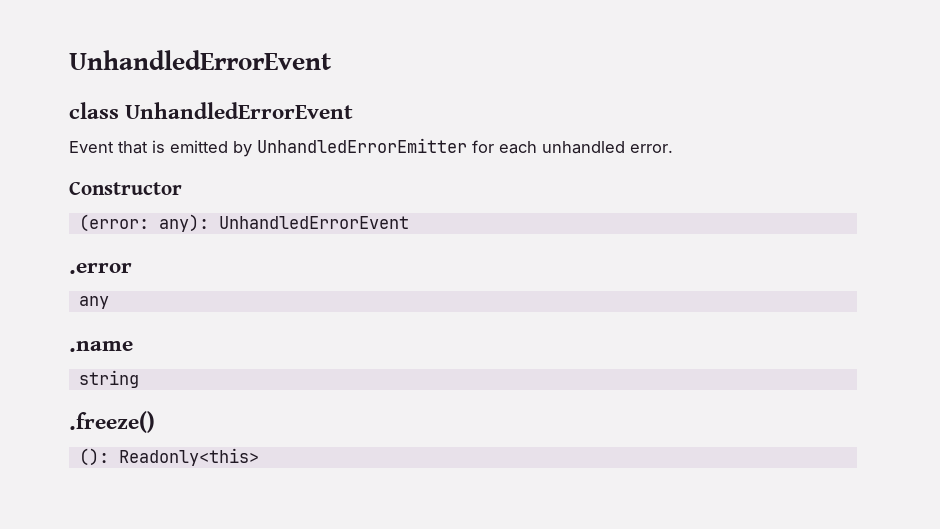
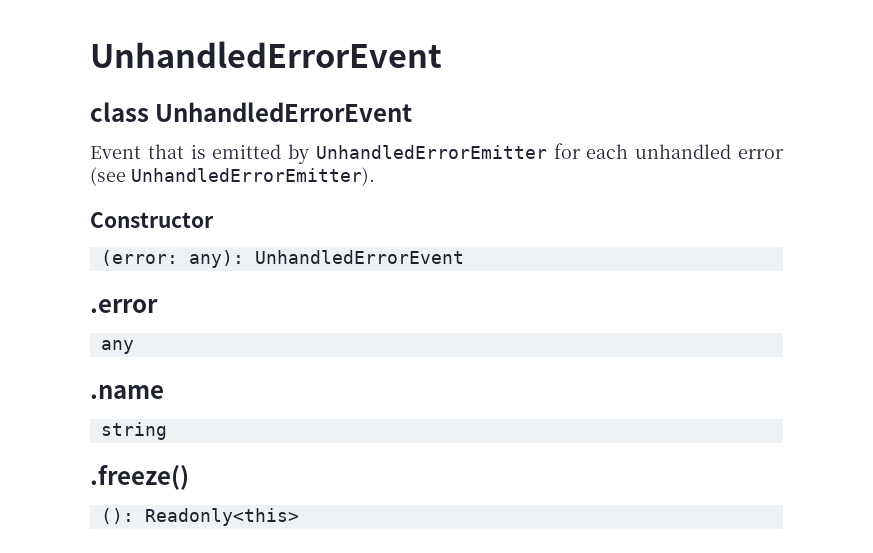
[630,144,673,153] error. -> [738,149,784,159] [90,167,375,186] error (see UnhandledErrorEmitter).

